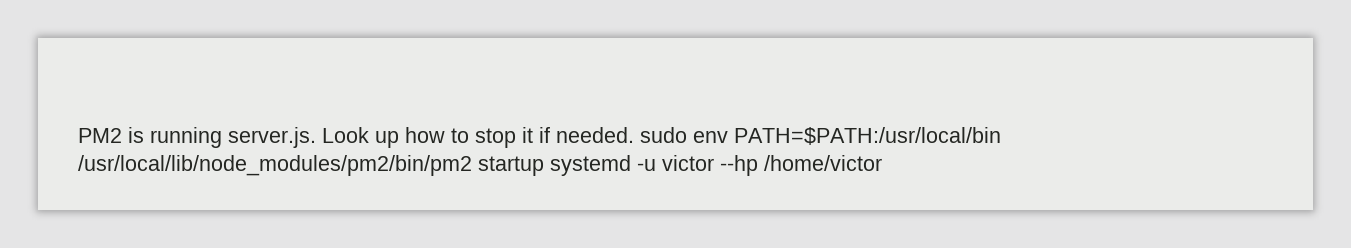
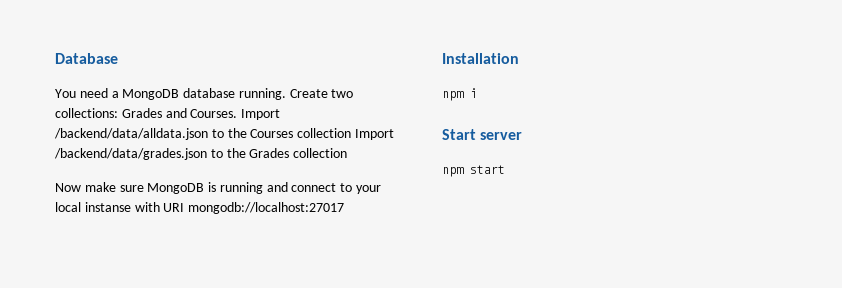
[78,127,1001,148] [78,155,882,176] PM2 is running server.js. Look up how to stop it if needed. sudo env PATH=$PATH:/usr/local/bin /usr/local/lib/node_modules/pm2/bin/pm2 startup systemd -u victor --hp /home/victor -> [55,53,118,64] [55,88,354,100] [55,108,281,120] [54,128,394,140] [54,148,348,160] [55,182,382,194] [55,202,345,214] [442,53,519,64] [442,88,477,101] [442,129,523,140] [442,165,505,177] Database // You need a MongoDB database running. Create two collections: Grades and Courses. Import /backend/data/alldata.json to the Courses collection Import /backend/data/grades.json to the Grades collection // Now make sure MongoDB is running and connect to your local instanse with URI mongodb://localhost:27017 // Installation // npm i // Start server // npm start

